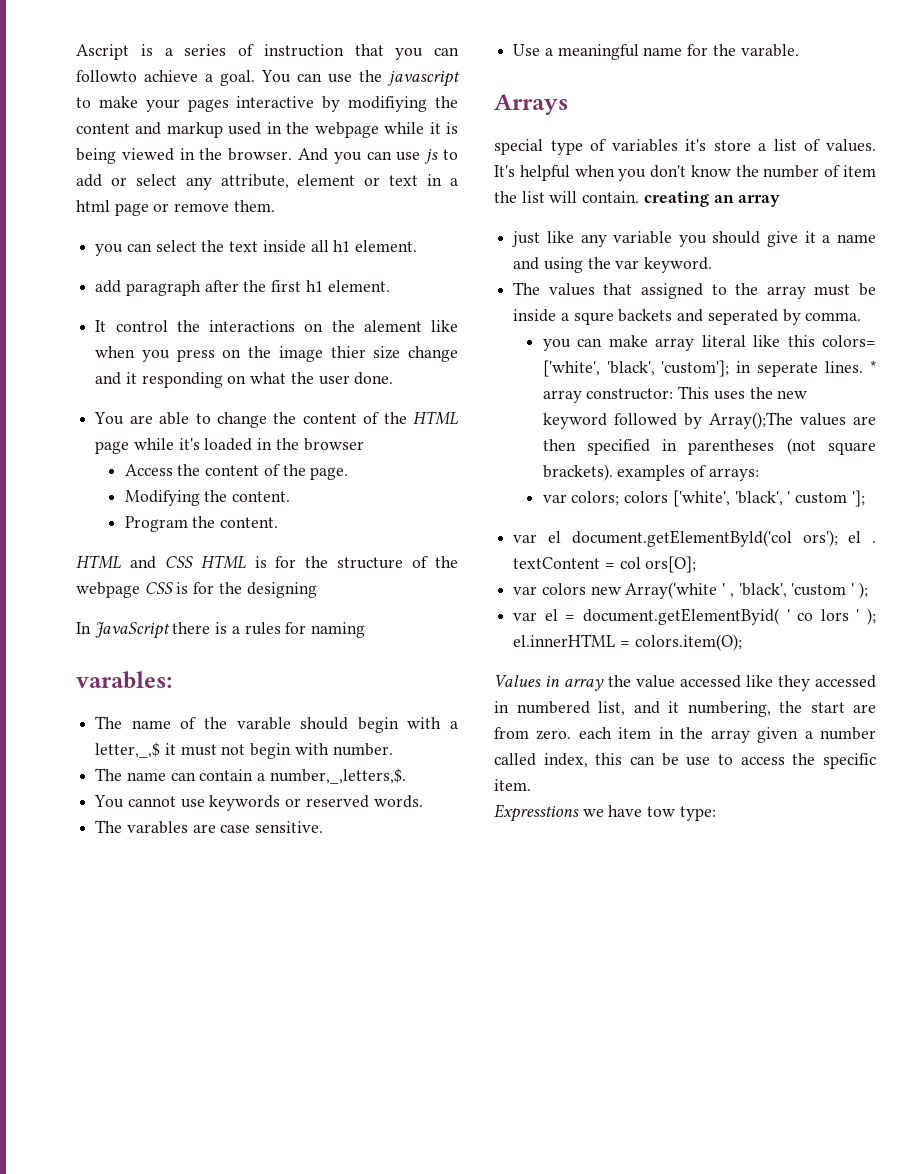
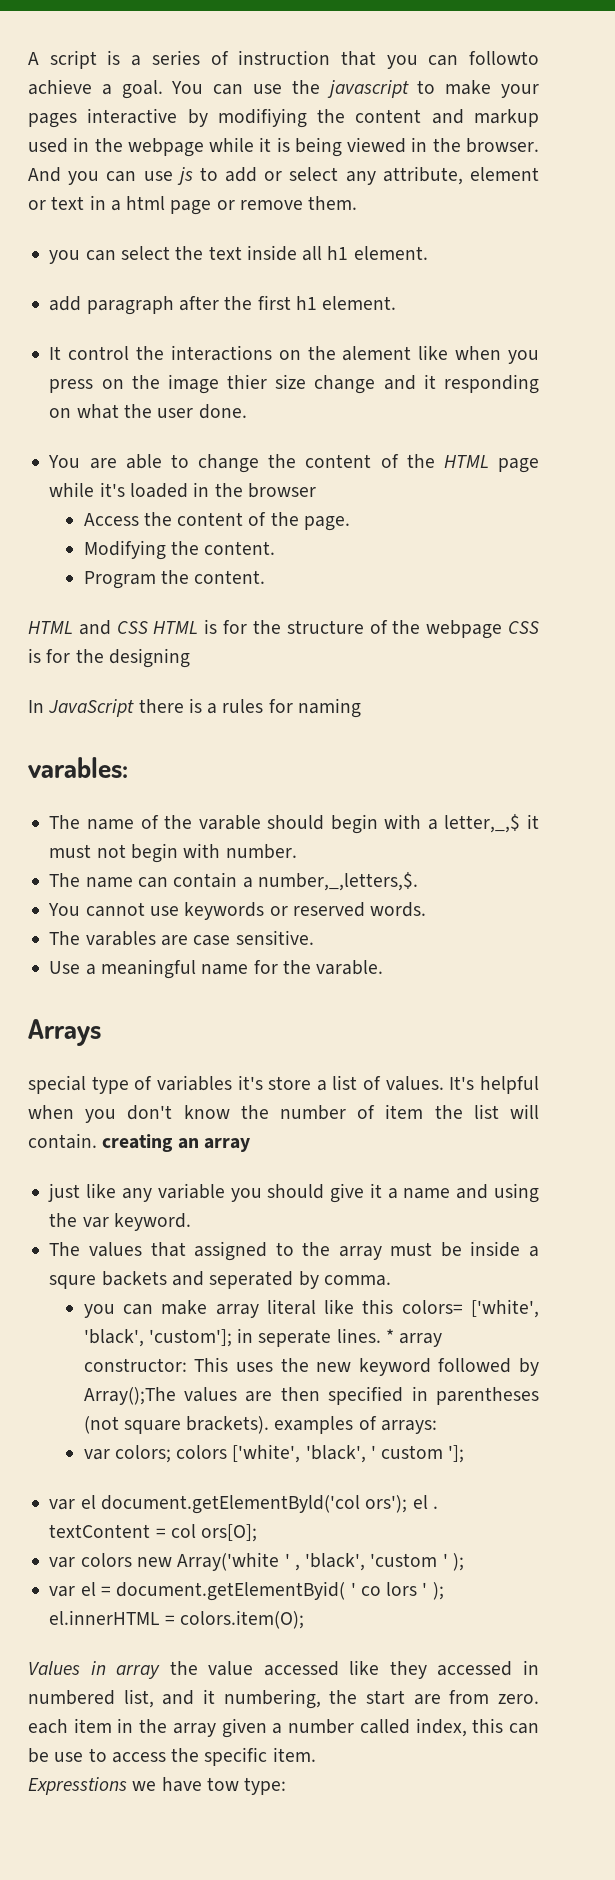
[76,44,129,60] Ascript -> [28,50,97,69] A script

